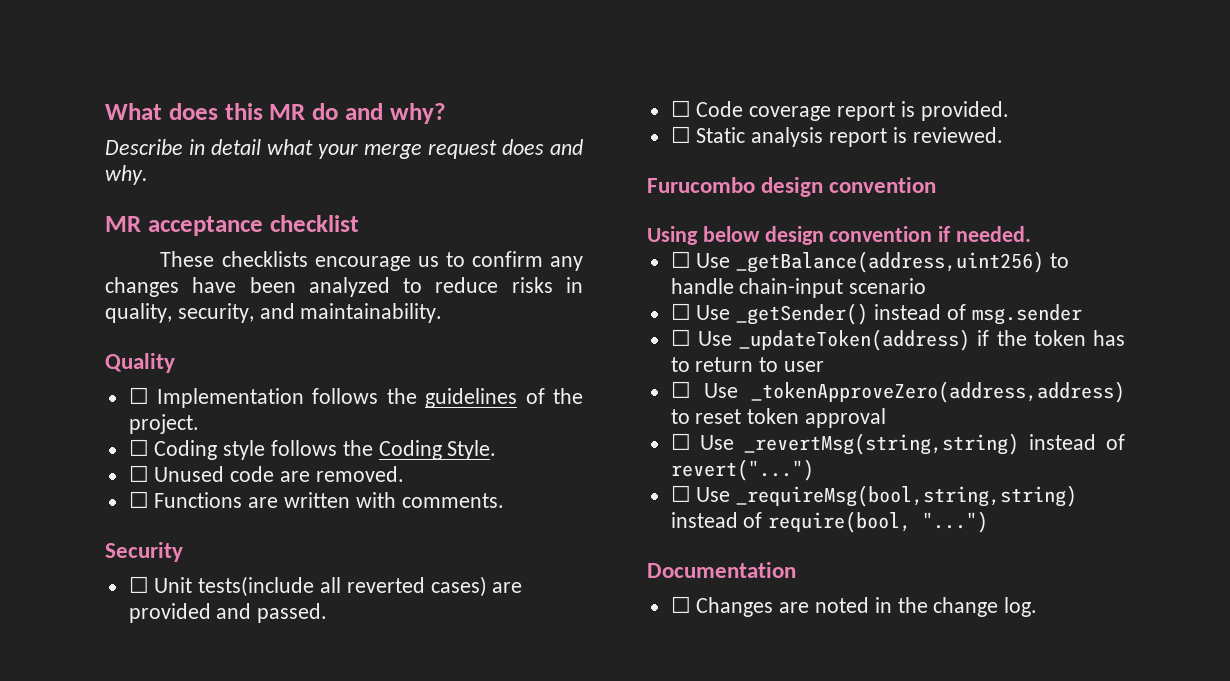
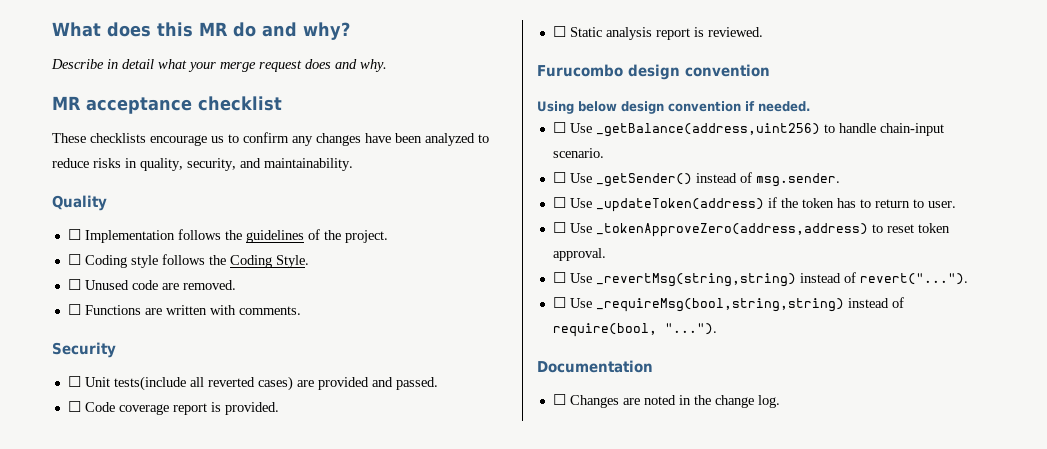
[849,278,927,294] scenario -> [552,148,604,158] scenario.
[971,304,1082,325] msg.sender -> [755,173,840,187] msg.sender.
[784,361,825,372] user -> [927,201,956,208] user.
[805,408,887,428] approval -> [552,248,606,261] approval.
[670,459,814,481] revert("...") -> [859,273,968,285] revert("...").
[922,511,989,533] "...") -> [664,323,717,335] "...").

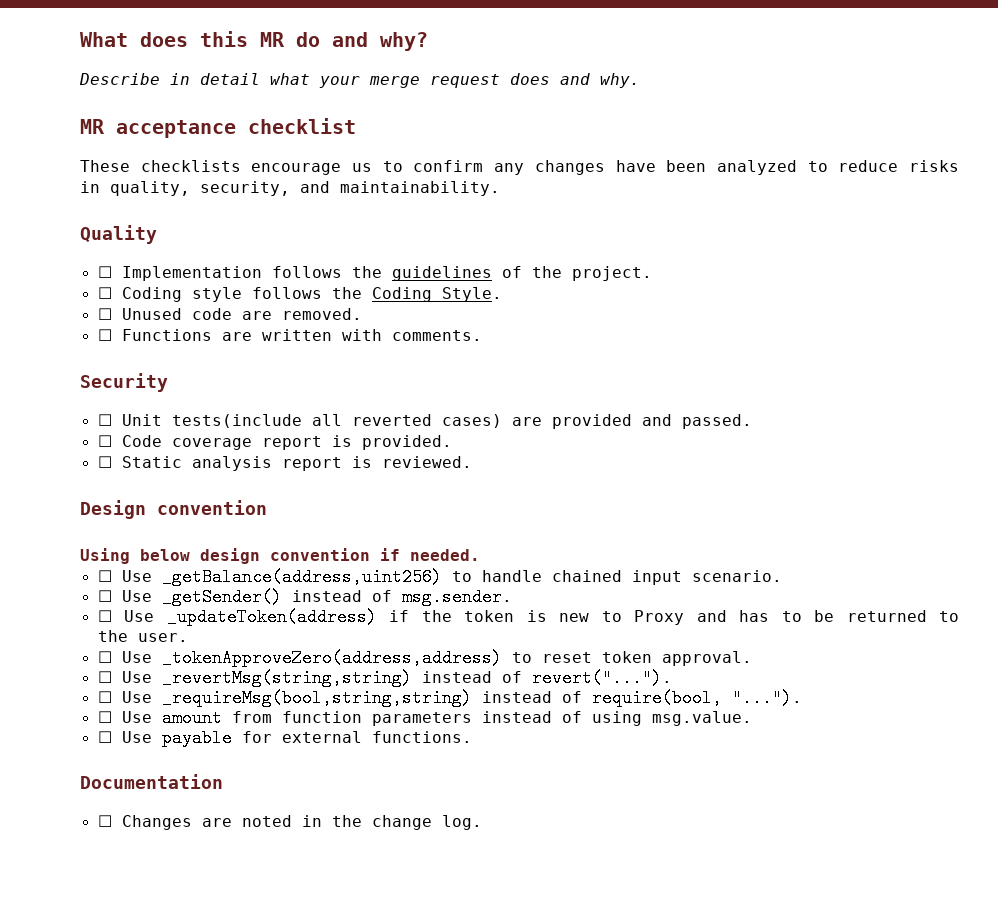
[537,64,680,80] Furucombo design -> [80,500,146,519] Design
[879,123,944,136] chain-input -> [551,570,682,585] chained input
[836,198,924,208] has to return to -> [526,610,960,625] [97,630,128,642] is new to Proxy and has to be returned to the
(717, 329) none -> [97,709,752,727] [97,729,472,747] // ☐ Use amount from function parameters instead of using msg.value. // ☐ Use payable for external functions.

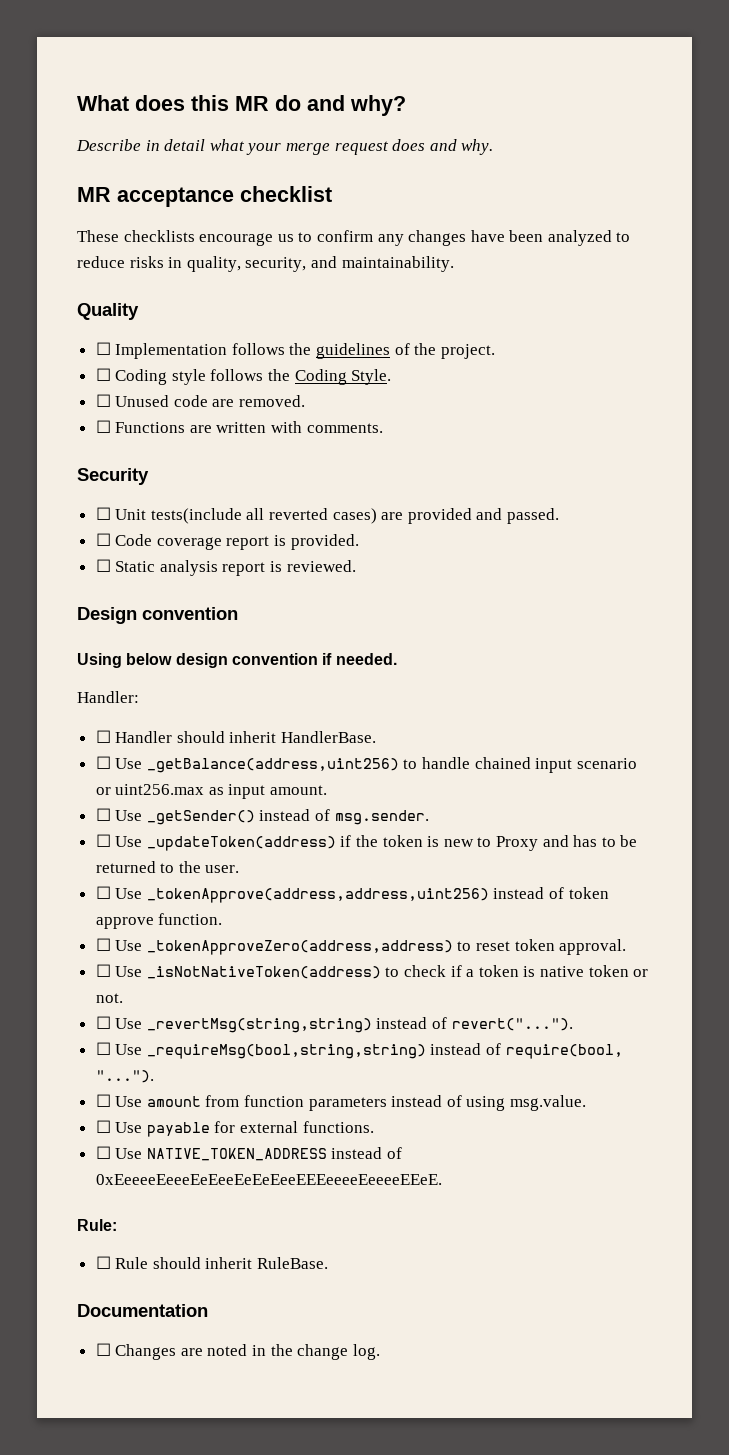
(480, 555) none -> [77,691,139,703] [95,730,377,743] // Handler: // ☐ Handler should inherit HandlerBase.
[691,570,782,582] scenario. -> [576,758,637,769] [95,784,328,799] scenario or uint256.max as input amount.
(188, 637) none -> [95,886,609,903] [95,913,223,929] // ☐ Use _tokenApprove(address,address,uint256) instead of token approve function.
(752, 658) none -> [95,964,649,979] [95,993,123,1003] // ☐ Use _isNotNativeToken(address) to check if a token is native token or not.
(472, 737) none -> [95,1146,403,1161] [95,1174,442,1185] [77,1219,117,1231] [95,1256,329,1269] // ☐ Use NATIVE_TOKEN_ADDRESS instead of 0xEeeeeEeeeEeEeeEeEeEeeEEEeeeeEeeeeEEeE. // Rule: // ☐ Rule should inherit RuleBase.

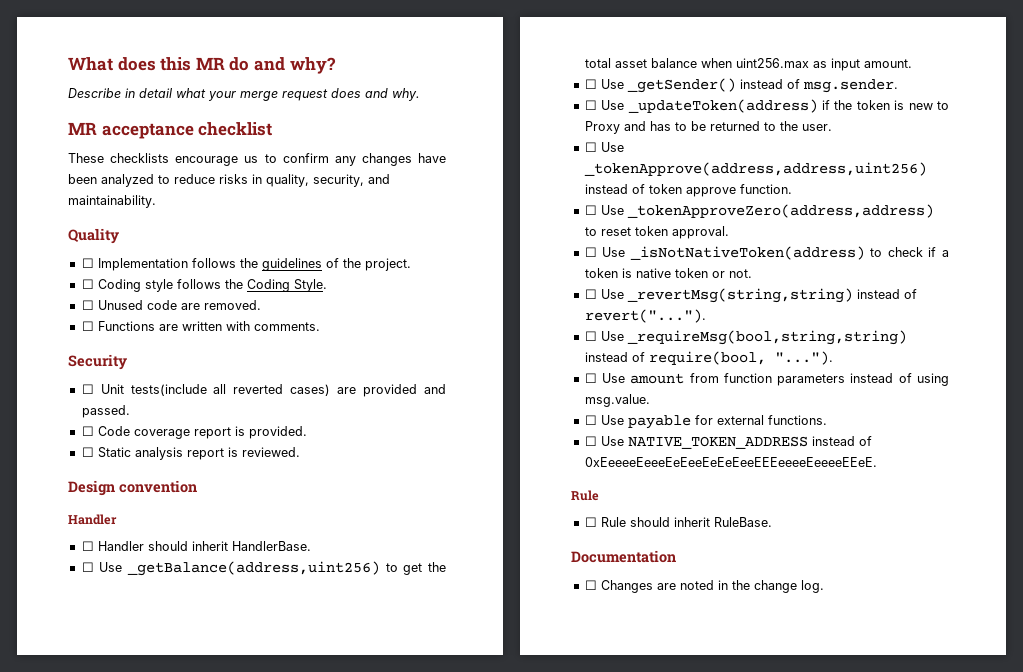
[77,653,397,668] [77,691,139,703] Using below design convention if needed. // Handler: -> [68,514,117,525] Handler
[422,757,637,773] [95,787,111,795] handle chained input scenario or -> [403,562,446,575] [584,58,732,68] get the total asset balance when
[77,1219,117,1231] Rule: -> [571,490,599,501] Rule

